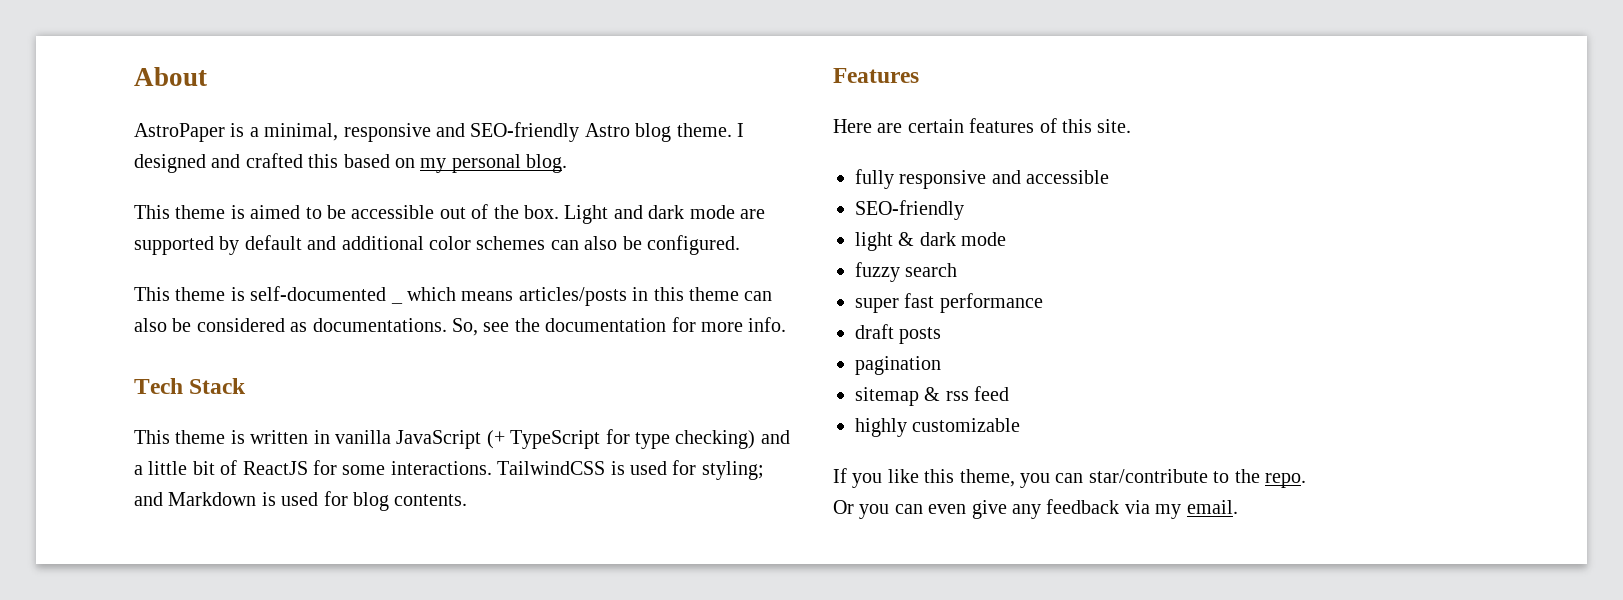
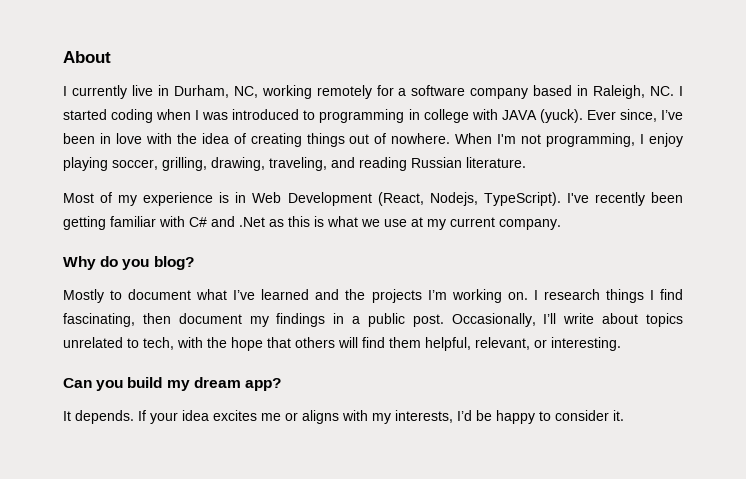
[134,122,744,142] [134,153,568,173] [134,204,765,224] [134,235,740,255] [134,286,387,301] [390,301,403,304] [407,287,773,306] [134,317,787,336] [134,378,247,394] [134,429,790,449] [134,460,764,480] [134,491,468,511] [833,68,919,83] [833,118,1132,133] [855,169,1110,189] [855,200,964,220] [855,232,1007,251] [855,262,958,282] [855,293,1043,313] [855,324,942,344] [855,356,941,375] [855,386,1010,406] [855,418,1021,437] [833,468,1306,488] [833,499,1238,519] AstroPaper is a minimal, responsive and SEO-friendly Astro blog theme. I designed and crafted this based on my personal blog. // This theme is aimed to be accessible out of the box. Light and dark mode are supported by default and additional color schemes can also be configured. // This theme is self-documented _ which means articles/posts in this theme can also be considered as documentations. So, see the documentation for more info. // Tech Stack // This theme is written in vanilla JavaScript (+ TypeScript for type checking) and a little bit of ReactJS for some interactions. TailwindCSS is used for styling; and Markdown is used for blog contents. // Features // Here are certain features of this site. // fully responsive and accessible // SEO-friendly // light & dark mode // fuzzy search // super fast performance // draft posts // pagination // sitemap & rss feed // highly customizable // If you like this theme, you can star/contribute to the repo. // Or you can even give any feedback via my email. -> [63,85,683,99] [63,109,684,123] [63,133,683,147] [63,157,526,171] [63,192,683,206] [63,216,561,230] [63,256,194,270] [63,289,683,303] [63,313,683,327] [63,337,621,351] [63,377,281,391] [63,410,624,424] I currently live in Durham, NC, working remotely for a software company based in Raleigh, NC. I started coding when I was introduced to programming in college with JAVA (yuck). Ever since, I’ve been in love with the idea of creating things out of nowhere. When I'm not programming, I enjoy playing soccer, grilling, drawing, traveling, and reading Russian literature. // Most of my experience is in Web Development (React, Nodejs, TypeScript). I've recently been getting familiar with C# and .Net as this is what we use at my current company. // Why do you blog? // Mostly to document what I’ve learned and the projects I’m working on. I research things I find fascinating, then document my findings in a public post. Occasionally, I’ll write about topics unrelated to tech, with the hope that others will find them helpful, relevant, or interesting. // Can you build my dream app? // It depends. If your idea excites me or aligns with my interests, I’d be happy to consider it.

